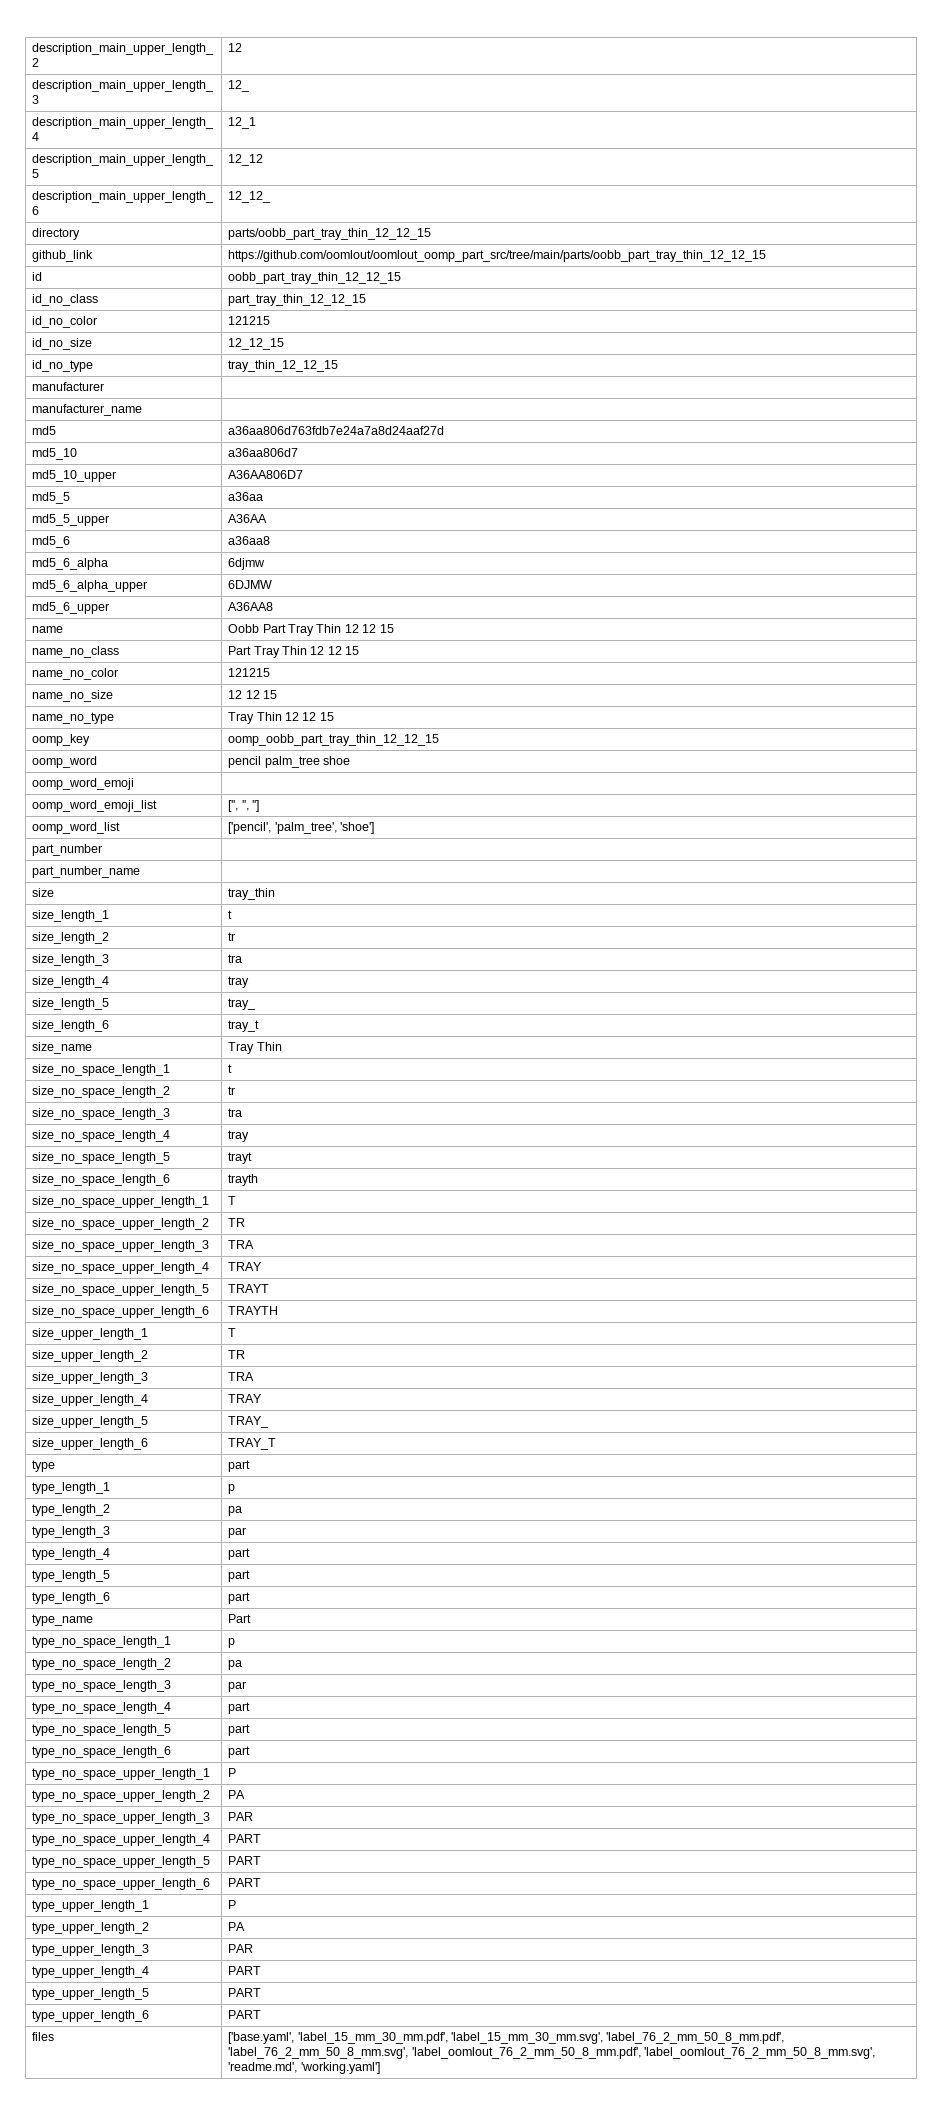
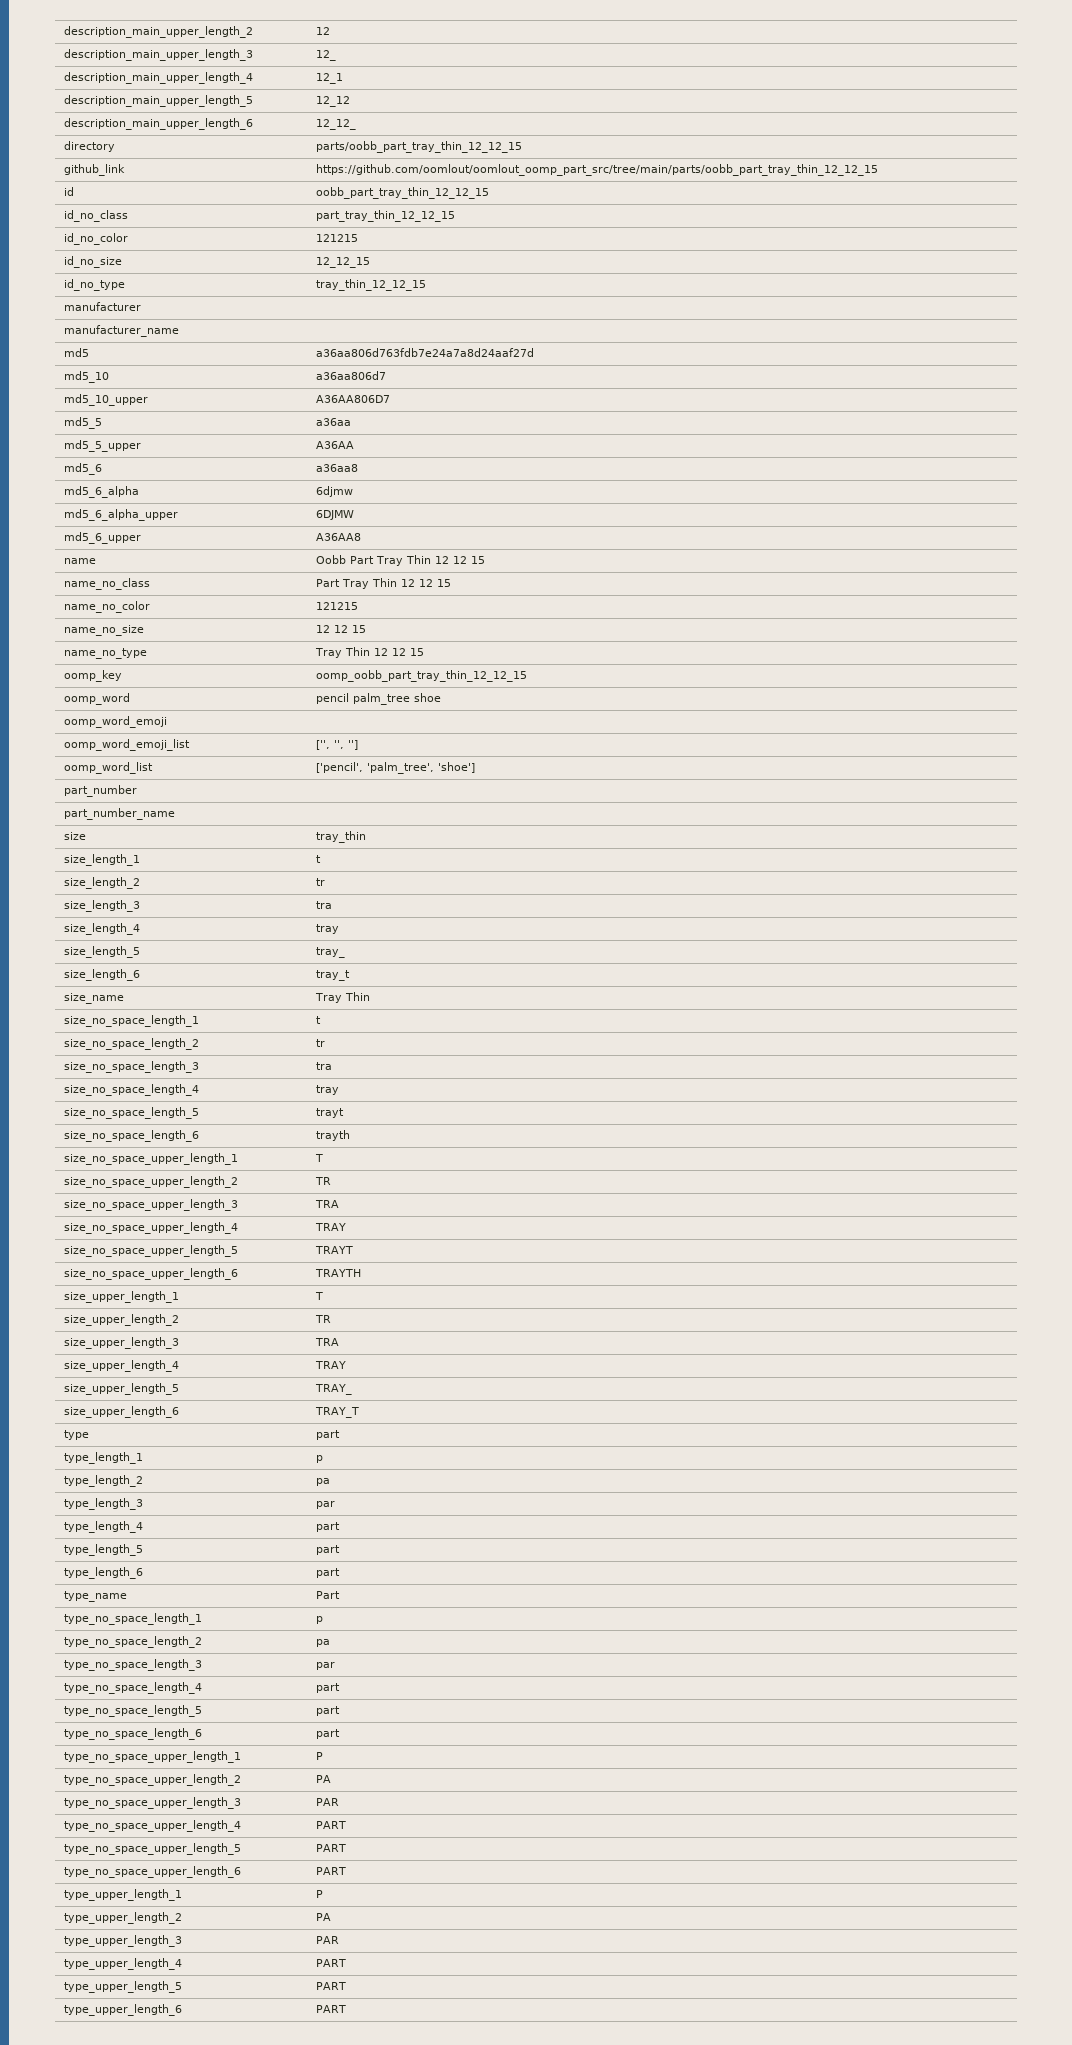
[32,2032,55,2041] [228,2032,785,2044] [228,2047,876,2059] [228,2062,380,2074] // files | ['base.yaml', 'label_15_mm_30_mm.pdf', 'label_15_mm_30_mm.svg', 'label_76_2_mm_50_8_mm.pdf', 'label_76_2_mm_50_8_mm.svg', 'label_oomlout_76_2_mm_50_8_mm.pdf', 'label_oomlout_76_2_mm_50_8_mm.svg', 'readme.md', 'working.yaml'] -> (346, 2009) none

